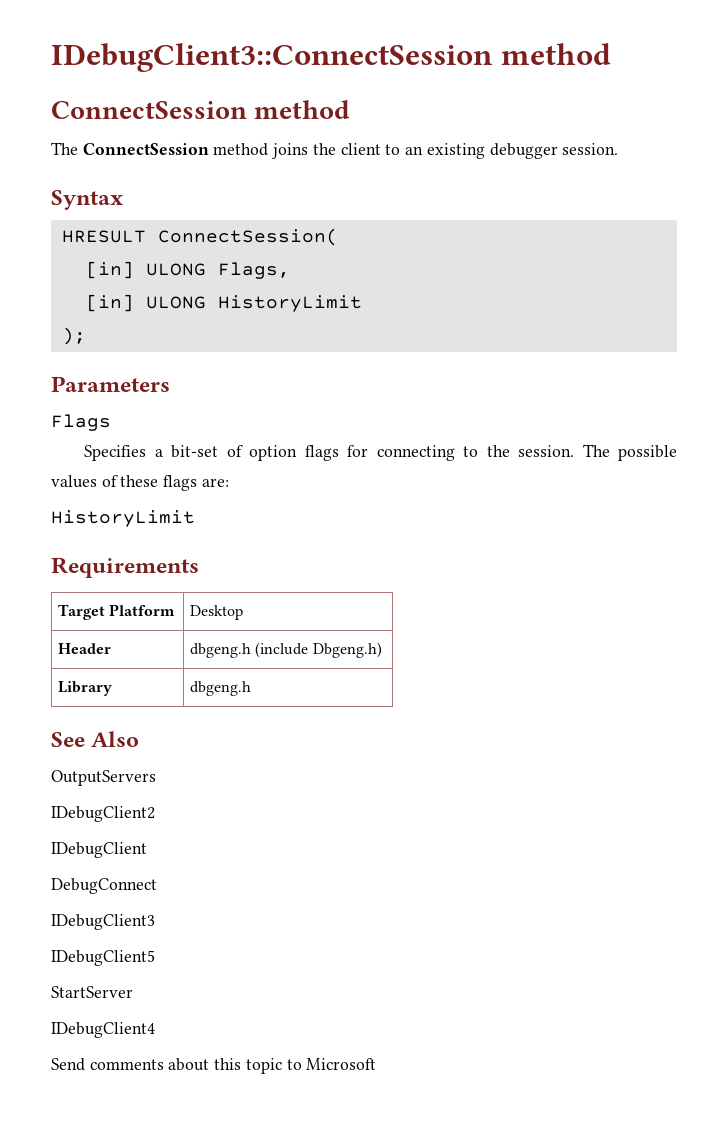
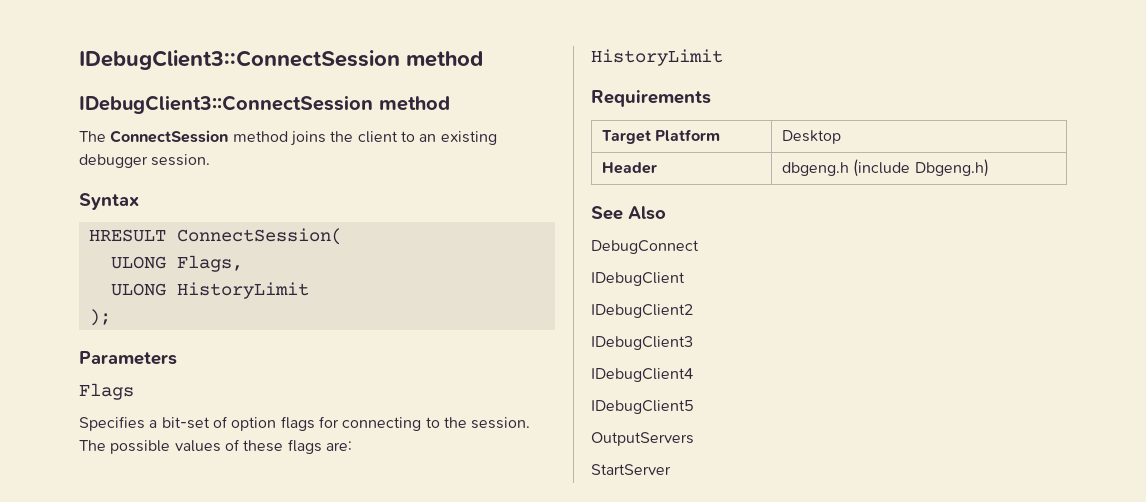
[51,43,611,72] [51,101,247,119] IDebugClient3::ConnectSession method // ConnectSession -> [79,50,483,70] [79,95,373,114] IDebugClient3::ConnectSession method // IDebugClient3::ConnectSession
[85,261,134,279] [in] -> (342, 236) none
[85,294,134,312] [in] -> (243, 263) none
[58,681,113,696] [190,681,252,696] // Library | dbgeng.h -> (989, 168) none
[51,770,156,786] OutputServers -> [591,240,699,254] [591,272,685,286] DebugConnect // IDebugClient
[51,842,147,858] [51,878,157,894] [51,914,155,930] IDebugClient // DebugConnect // IDebugClient3 -> [591,336,693,350] [591,368,693,382] IDebugClient3 // IDebugClient4
(155, 958) none -> [591,432,694,446] // OutputServers
[51,1022,155,1038] [51,1058,377,1074] // IDebugClient4 // Send comments about this topic to Microsoft -> (671, 469) none

